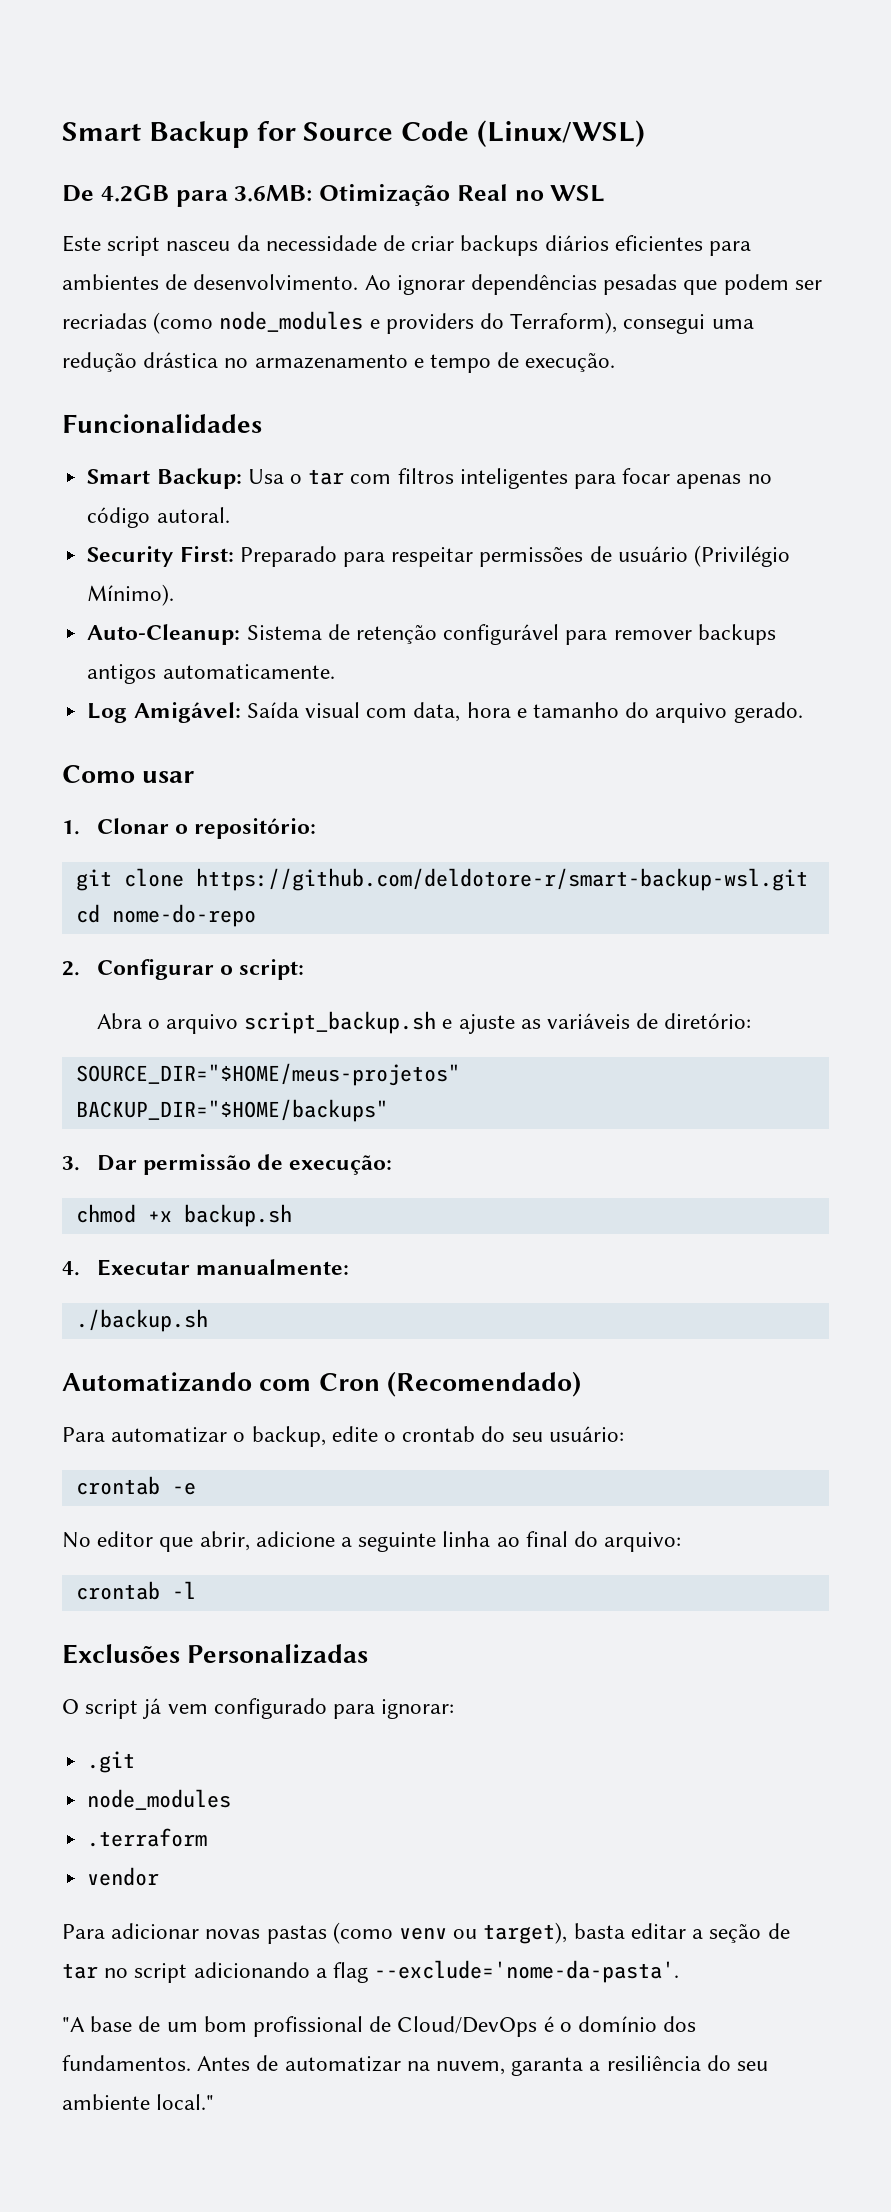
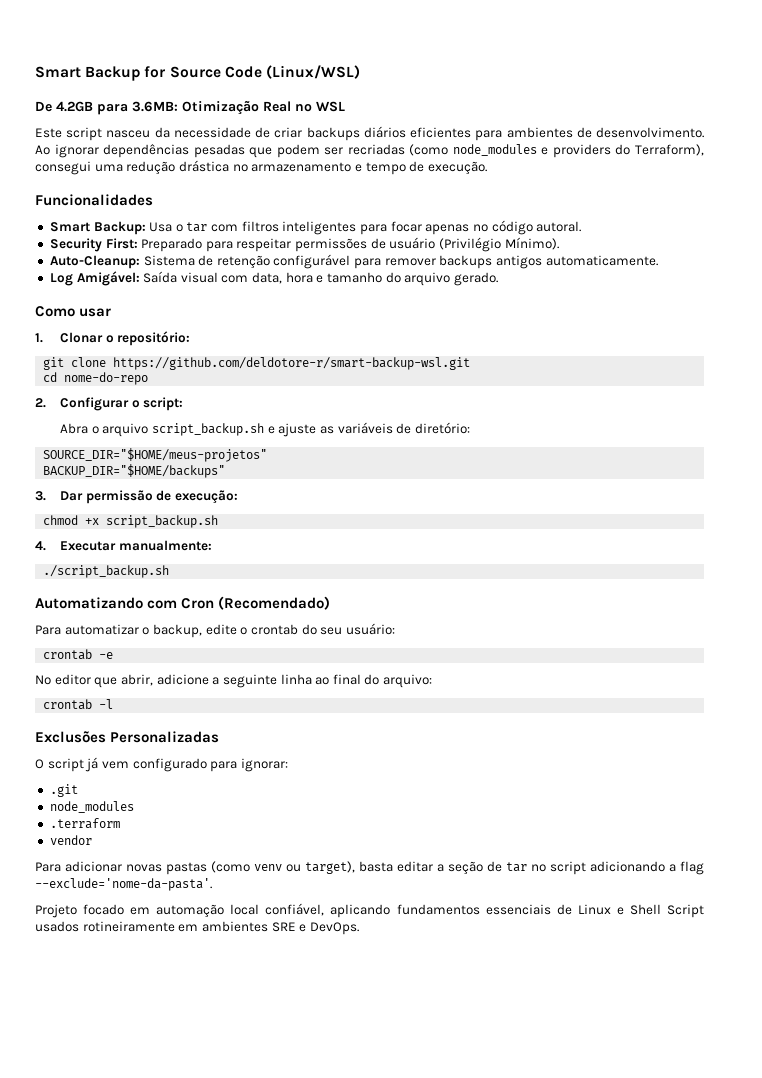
[183,1204,292,1227] backup.sh -> [106,515,219,528] script_backup.sh
[75,1309,208,1332] ./backup.sh -> [43,565,170,578] ./script_backup.sh
[62,2016,697,2037] [62,2055,769,2076] [62,2094,215,2110] "A base de um bom profissional de Cloud/DevOps é o domínio dos fundamentos. Antes de automatizar na nuvem, garanta a resiliência do seu ambiente local." -> [35,903,705,918] [35,921,359,935] Projeto focado em automação local confiável, aplicando fundamentos essenciais de Linux e Shell Script usados rotineiramente em ambientes SRE e DevOps.

